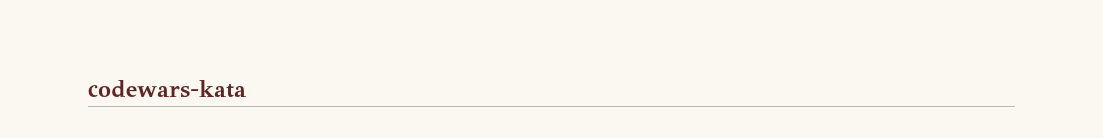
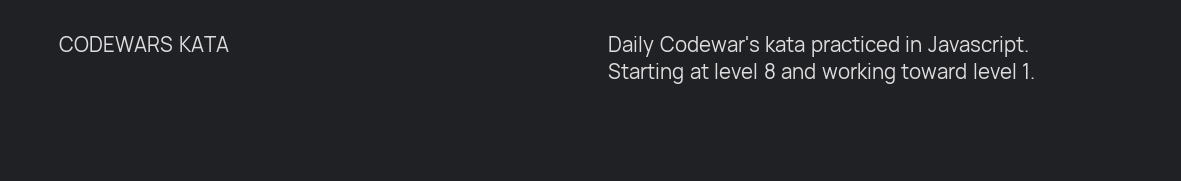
[88,80,246,98] codewars-kata -> [59,36,229,52] [608,36,1029,57] [608,63,1036,84] CODEWARS KATA // Daily Codewar's kata practiced in Javascript. Starting at level 8 and working toward level 1.

